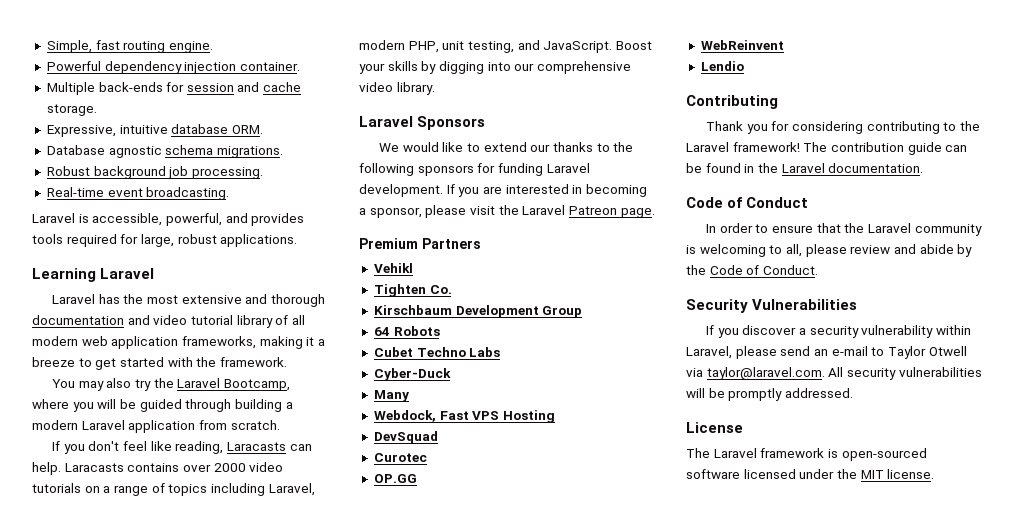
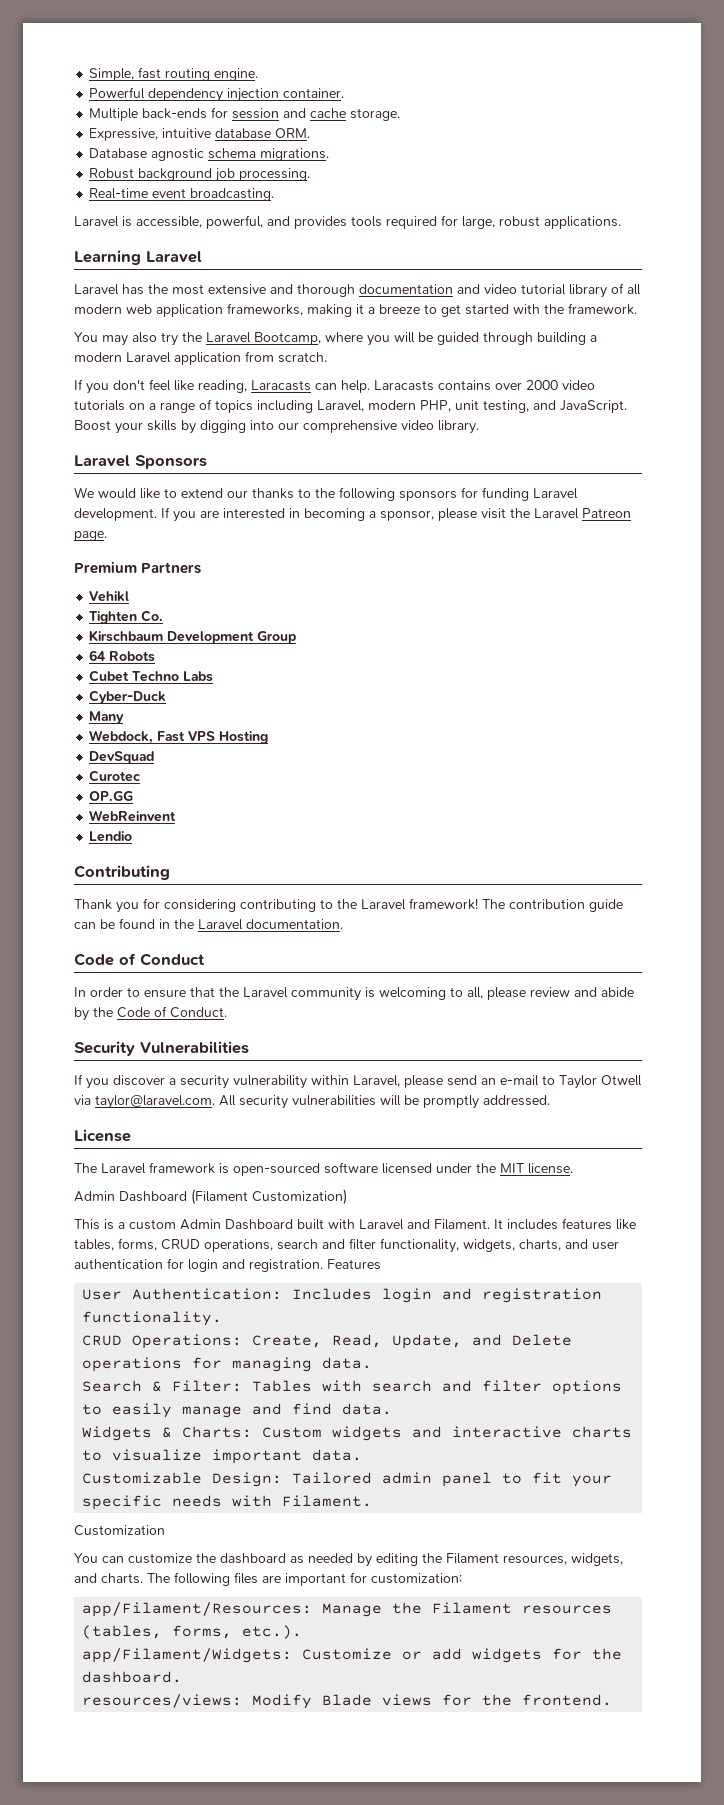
(935, 474) none -> [74,1189,347,1205] [74,1218,636,1230] [74,1238,619,1253] [74,1258,381,1272] [82,1288,603,1303] [82,1311,223,1326] [82,1334,573,1349] [82,1357,373,1372] [82,1380,623,1395] [82,1403,393,1418] [82,1426,633,1441] [82,1449,363,1464] [82,1472,613,1487] [82,1495,373,1510] [74,1525,165,1536] [74,1553,623,1567] [74,1572,462,1586] [82,1602,613,1617] [82,1625,303,1639] [82,1648,623,1663] [82,1671,183,1683] [82,1694,613,1709] // Admin Dashboard (Filament Customization) // This is a custom Admin Dashboard built with Laravel and Filament. It includes features like tables, forms, CRUD operations, search and filter functionality, widgets, charts, and user authentication for login and registration. Features // User Authentication: Includes login and registration functionality. // CRUD Operations: Create, Read, Update, and Delete operations for managing data. // Search & Filter: Tables with search and filter options to easily manage and find data. // Widgets & Charts: Custom widgets and interactive charts to visualize important data. // Customizable Design: Tailored admin panel to fit your specific needs with Filament. // Customization // You can customize the dashboard as needed by editing the Filament resources, widgets, and charts. The following files are important for customization: // app/Filament/Resources: Manage the Filament resources (tables, forms, etc.). // app/Filament/Widgets: Customize or add widgets for the dashboard. // resources/views: Modify Blade views for the frontend.

